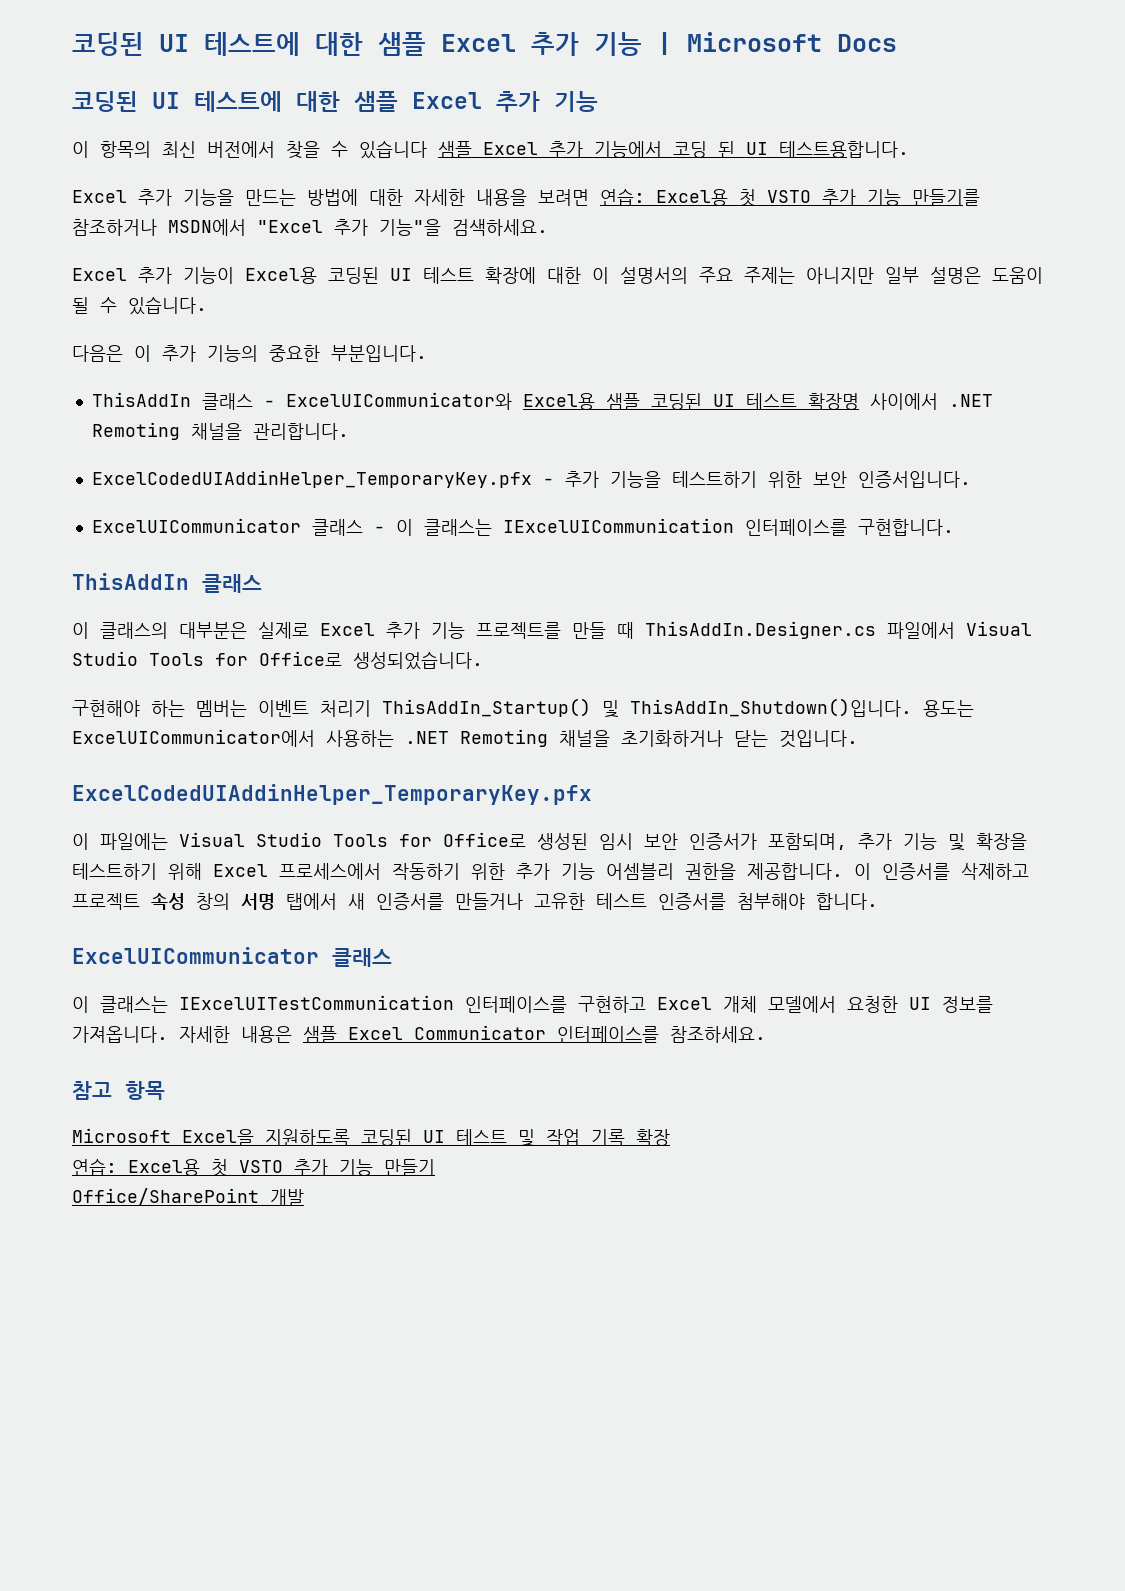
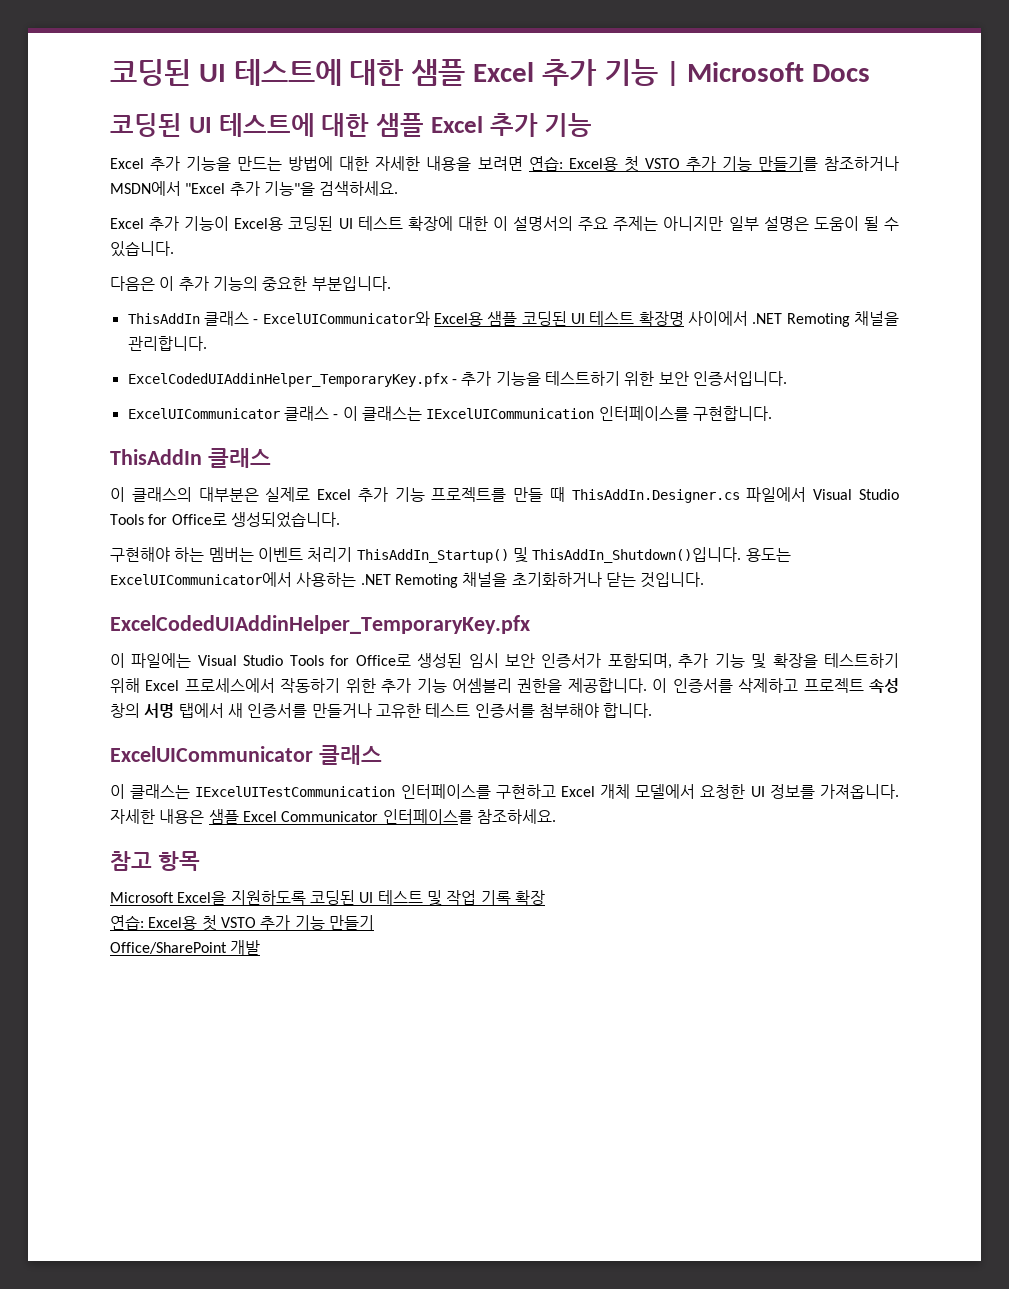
[72,140,909,159] // 이 항목의 최신 버전에서 찾을 수 있습니다 샘플 Excel 추가 기능에서 코딩 된 UI 테스트용합니다. -> (593, 125) none

